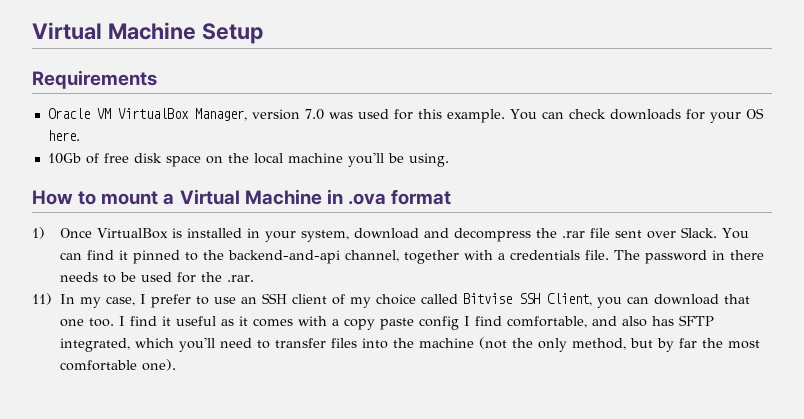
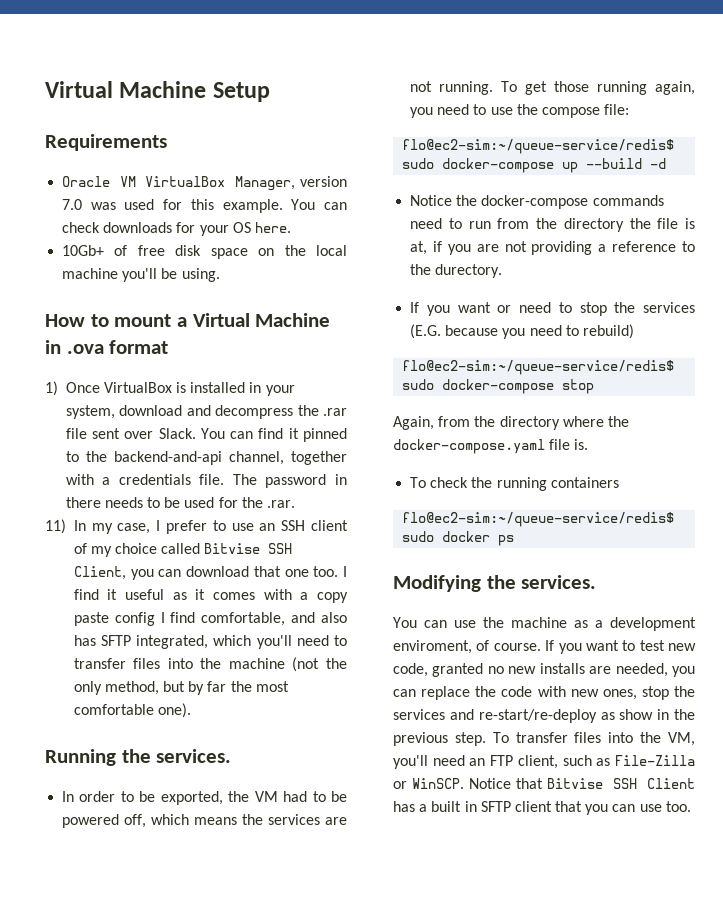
[47,153,81,164] 10Gb -> [62,245,105,256] 10Gb+
(177, 365) none -> [45,749,232,766] [62,791,347,805] [62,814,347,828] [410,81,695,95] [410,104,630,118] [402,139,675,154] [402,158,667,173] [410,195,664,209] [410,218,695,232] [410,241,695,255] [410,264,503,278] [410,302,695,316] [410,324,634,339] [402,360,675,375] [402,379,595,394] [393,416,629,430] [393,439,589,454] [410,477,619,491] [402,512,675,527] [402,531,515,546] [393,575,597,592] [393,617,696,631] [393,640,696,654] [393,663,695,677] [393,686,695,700] [393,709,695,723] [393,732,695,746] [393,755,695,769] [393,778,695,789] [393,801,691,815] // Running the services. // In order to be exported, the VM had to be powered off, which means the services are not running. To get those running again, you need to use the compose file: // flo@ec2-sim:~/queue-service/redis$ sudo docker-compose up --build -d // Notice the docker-compose commands need to run from the directory the file is at, if you are not providing a reference to the durectory. // If you want or need to stop the services (E.G. because you need to rebuild) // flo@ec2-sim:~/queue-service/redis$ sudo docker-compose stop // Again, from the directory where the docker-compose.yaml file is. // To check the running containers // flo@ec2-sim:~/queue-service/redis$ sudo docker ps // Modifying the services. // You can use the machine as a development enviroment, of course. If you want to test new code, granted no new installs are needed, you can replace the code with new ones, stop the services and re-start/re-deploy as show in the previous step. To transfer files into the VM, you'll need an FTP client, such as File-Zilla or WinSCP. Notice that Bitvise SSH Client has a built in SFTP client that you can use too.

